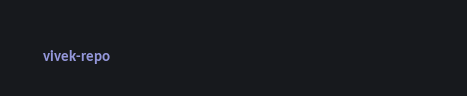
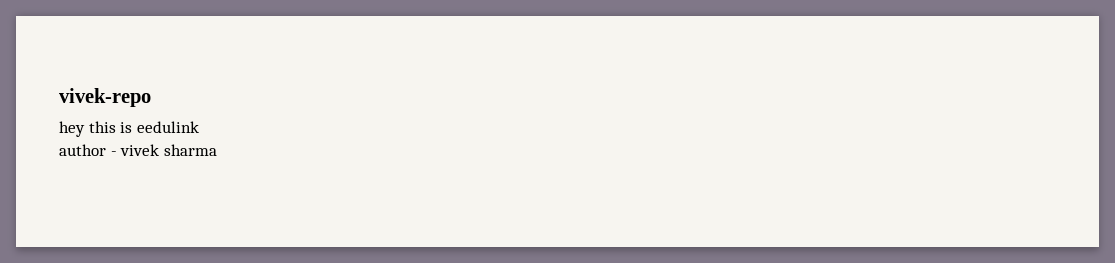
(110, 57) none -> [59,121,199,137] [59,144,217,156] // hey this is eedulink // author - vivek sharma

